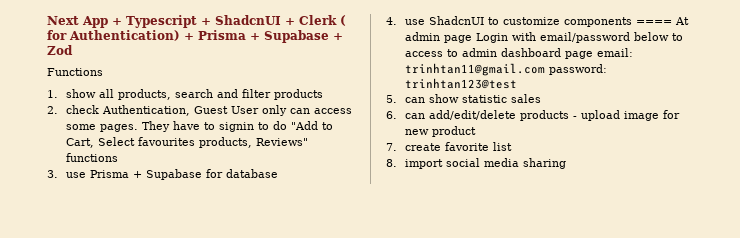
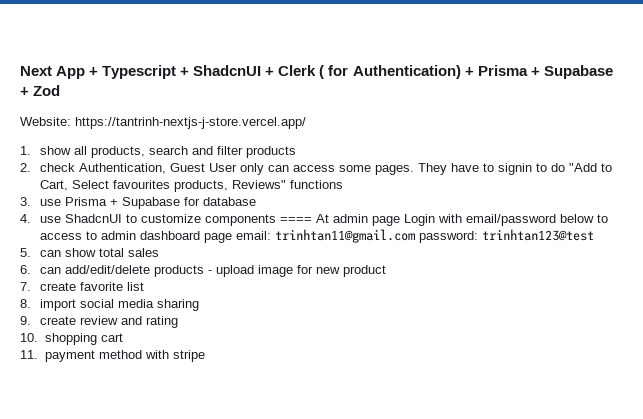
[47,68,103,76] Functions -> [20,117,306,129] Website: https://tantrinh-nextjs-j-store.vercel.app/
[462,95,508,103] statistic -> [98,248,124,257] total
(567, 163) none -> [20,316,178,328] [20,333,123,345] [20,350,205,362] // 9. create review and rating // 10. shopping cart // 11. payment method with stripe

